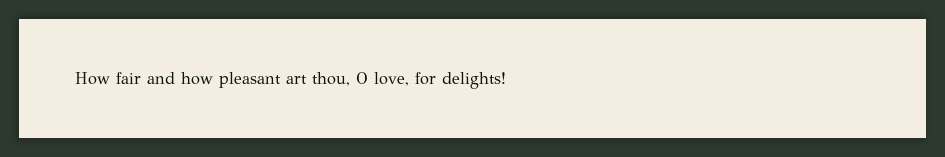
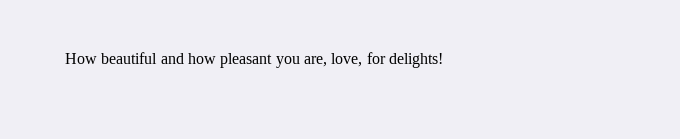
[116,72,141,84] fair -> [101,52,158,64] beautiful
[286,72,368,86] art thou, O -> [275,56,327,68] you are,

